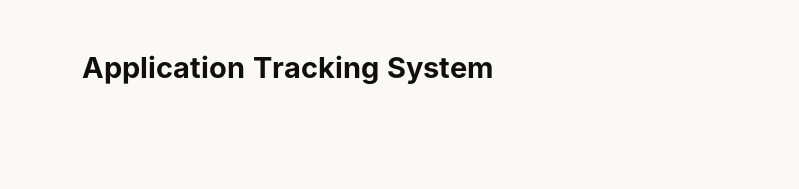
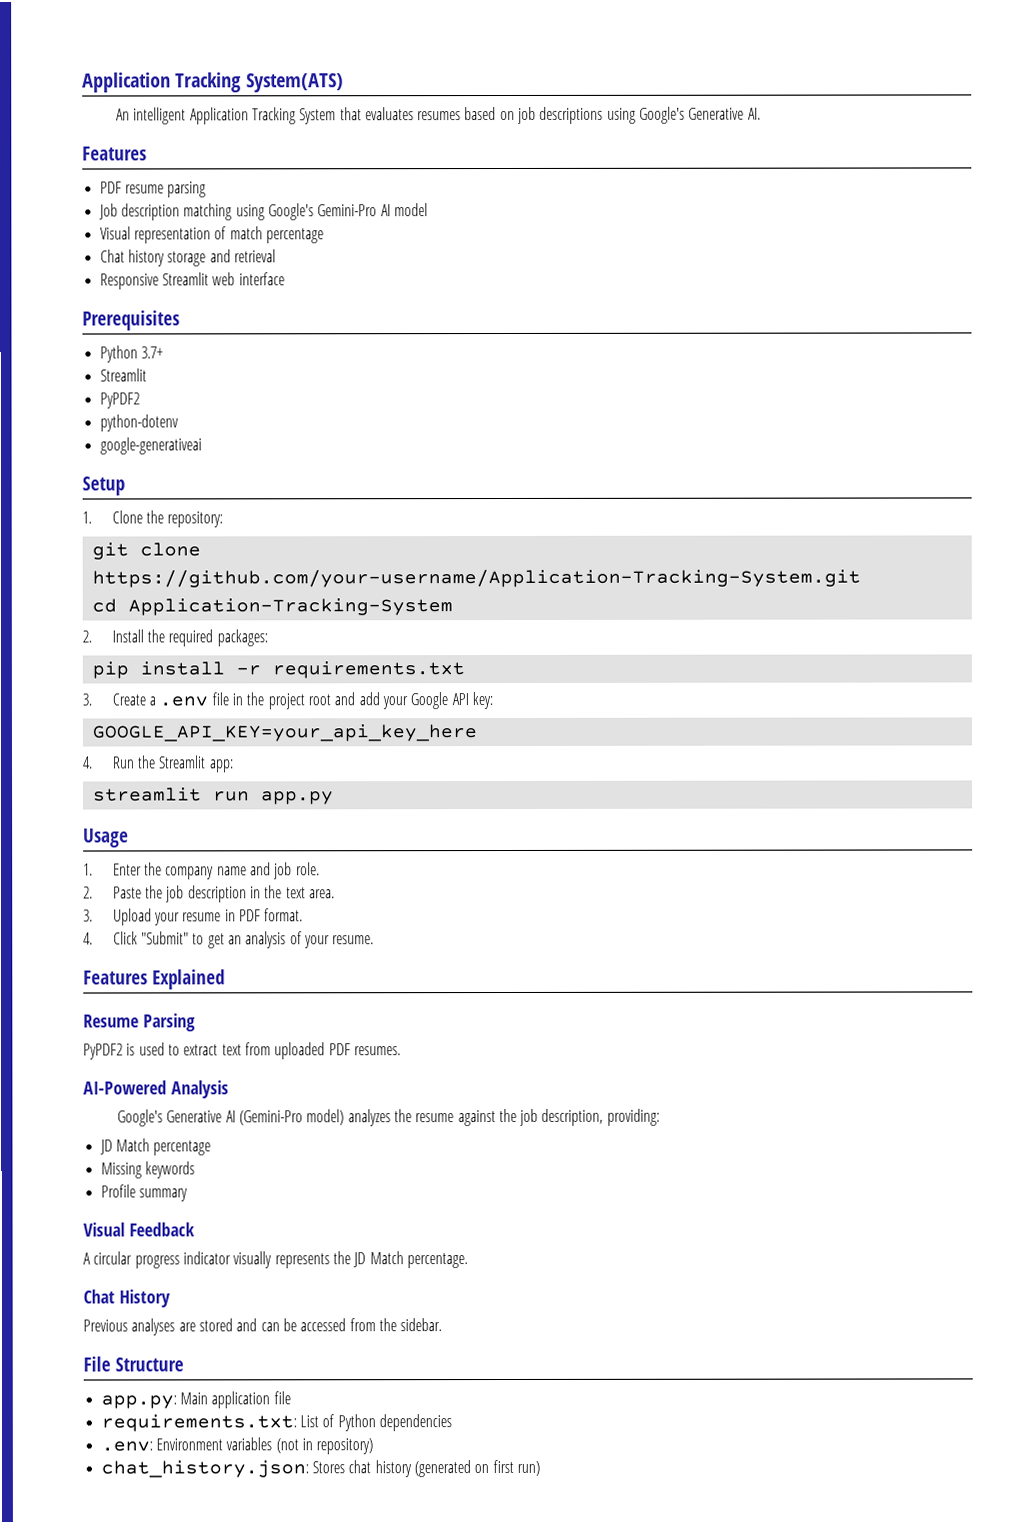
[82,55,493,85] Application Tracking System -> [82,72,344,93] [115,106,761,125] [82,146,147,161] [99,181,207,198] [98,203,428,221] [99,226,324,244] [99,249,276,267] [99,272,285,290] [82,310,180,331] [99,345,163,363] [99,368,147,382] [99,392,140,409] [99,414,179,432] [99,437,202,455] [82,476,125,496] [82,510,224,528] [91,542,201,560] [91,568,861,588] [91,598,453,616] [82,629,268,647] [91,661,465,679] [82,692,493,710] [91,724,477,742] [82,755,234,773] [92,787,334,805] [83,828,129,848] [83,862,320,880] [83,885,335,903] [83,908,304,926] [83,931,375,949] [83,969,225,990] [83,1013,196,1032] [83,1042,401,1060] [83,1080,229,1099] [116,1108,660,1127] [99,1138,212,1156] [100,1161,195,1179] [100,1184,188,1202] [83,1222,195,1237] [83,1251,468,1269] [83,1289,171,1308] [83,1318,443,1336] [83,1356,184,1372] [100,1391,291,1409] [100,1414,452,1432] [100,1437,374,1455] [100,1459,540,1478] Application Tracking System(ATS) // An intelligent Application Tracking System that evaluates resumes based on job descriptions using Google's Generative AI. // Features // PDF resume parsing // Job description matching using Google's Gemini-Pro AI model // Visual representation of match percentage // Chat history storage and retrieval // Responsive Streamlit web interface // Prerequisites // Python 3.7+ // Streamlit // PyPDF2 // python-dotenv // google-generativeai // Setup // 1. Clone the repository: // git clone https://github.com/your-username/Application-Tracking-System.git // cd Application-Tracking-System // 2. Install the required packages: // pip install -r requirements.txt // 3. Create a .env file in the project root and add your Google API key: // GOOGLE_API_KEY=your_api_key_here // 4. Run the Streamlit app: // streamlit run app.py // Usage // 1. Enter the company name and job role. // 2. Paste the job description in the text area. // 3. Upload your resume in PDF format. // 4. Click "Submit" to get an analysis of your resume. // Features Explained // Resume Parsing // PyPDF2 is used to extract text from uploaded PDF resumes. // AI-Powered Analysis // Google's Generative AI (Gemini-Pro model) analyzes the resume against the job description, providing: // JD Match percentage // Missing keywords // Profile summary // Visual Feedback // A circular progress indicator visually represents the JD Match percentage. // Chat History // Previous analyses are stored and can be accessed from the sidebar. // File Structure // app.py: Main application file // requirements.txt: List of Python dependencies // .env: Environment variables (not in repository) // chat_history.json: Stores chat history (generated on first run)

